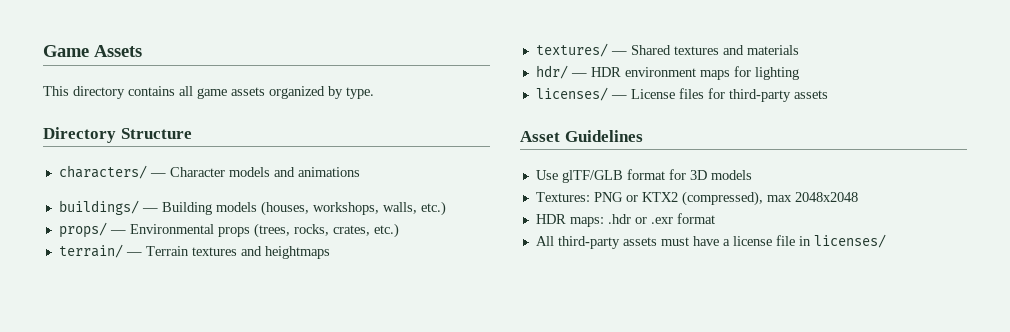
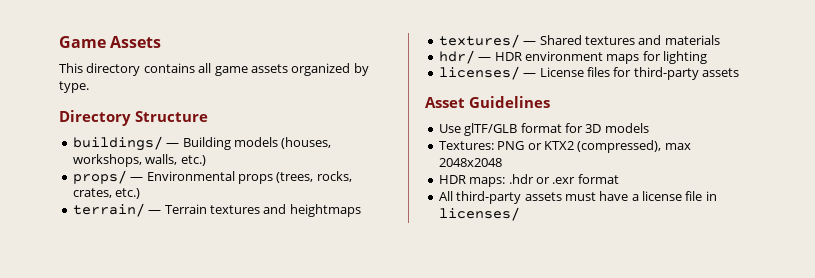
[58,165,360,179] // characters/ — Character models and animations -> (208, 116) none

